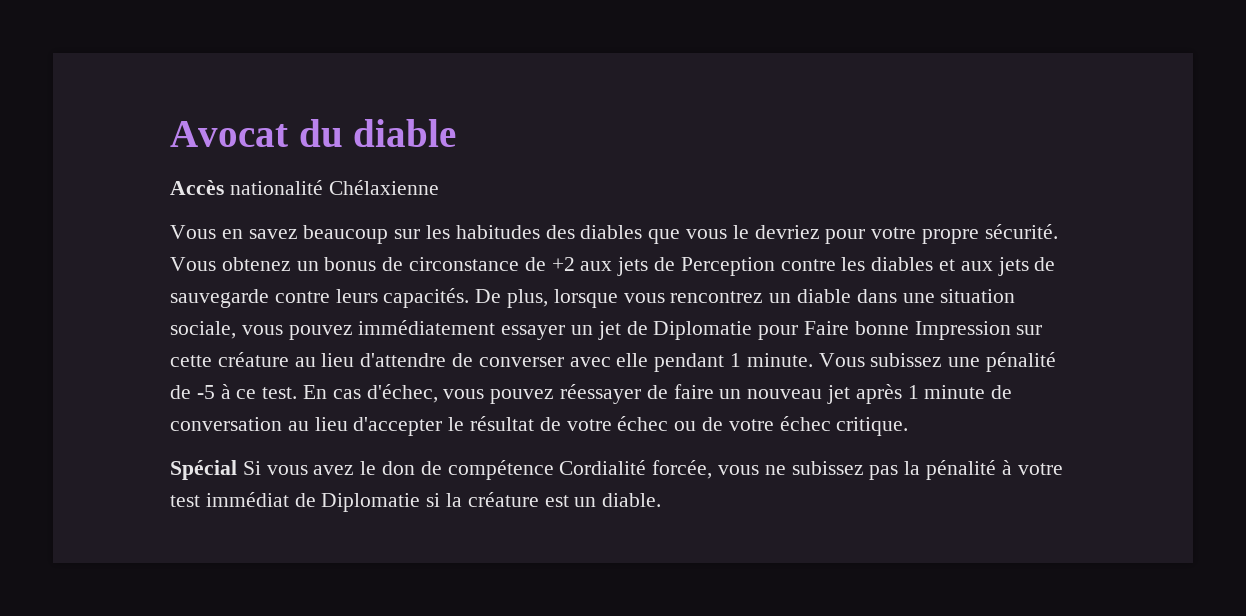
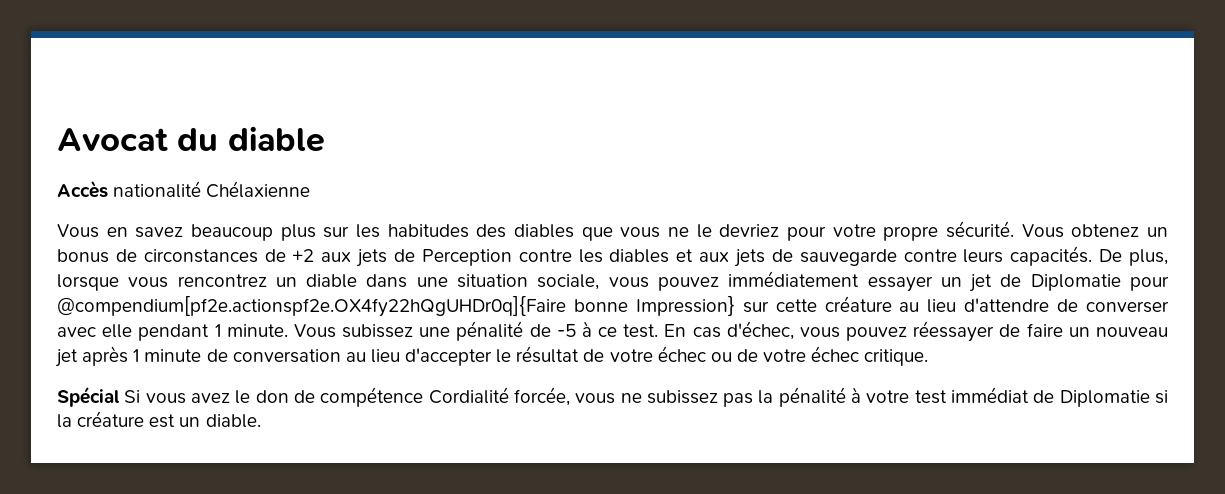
(389, 234) none -> [280,224,316,241] plus
(728, 234) none -> [667,227,689,237] ne
[409,257,520,271] circonstance -> [143,249,258,263] circonstances
[804,321,1011,340] Faire bonne Impression -> [57,296,735,317] @compendium[pf2e.actionspf2e.OX4fy22hQgUHDr0q]{Faire bonne Impression}

